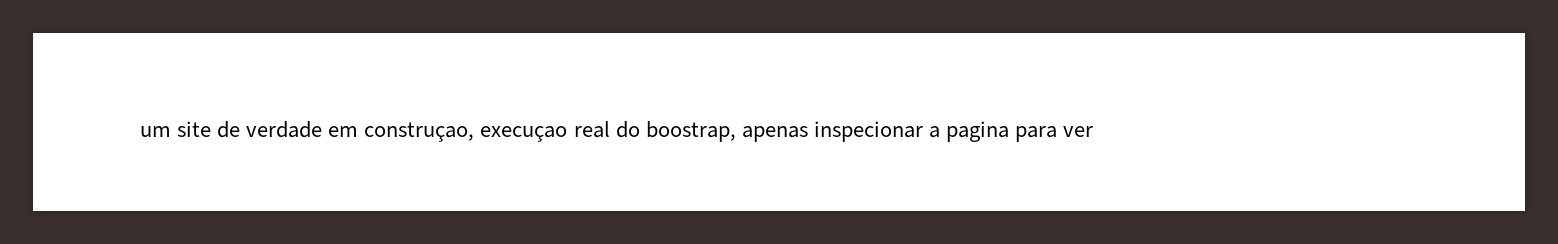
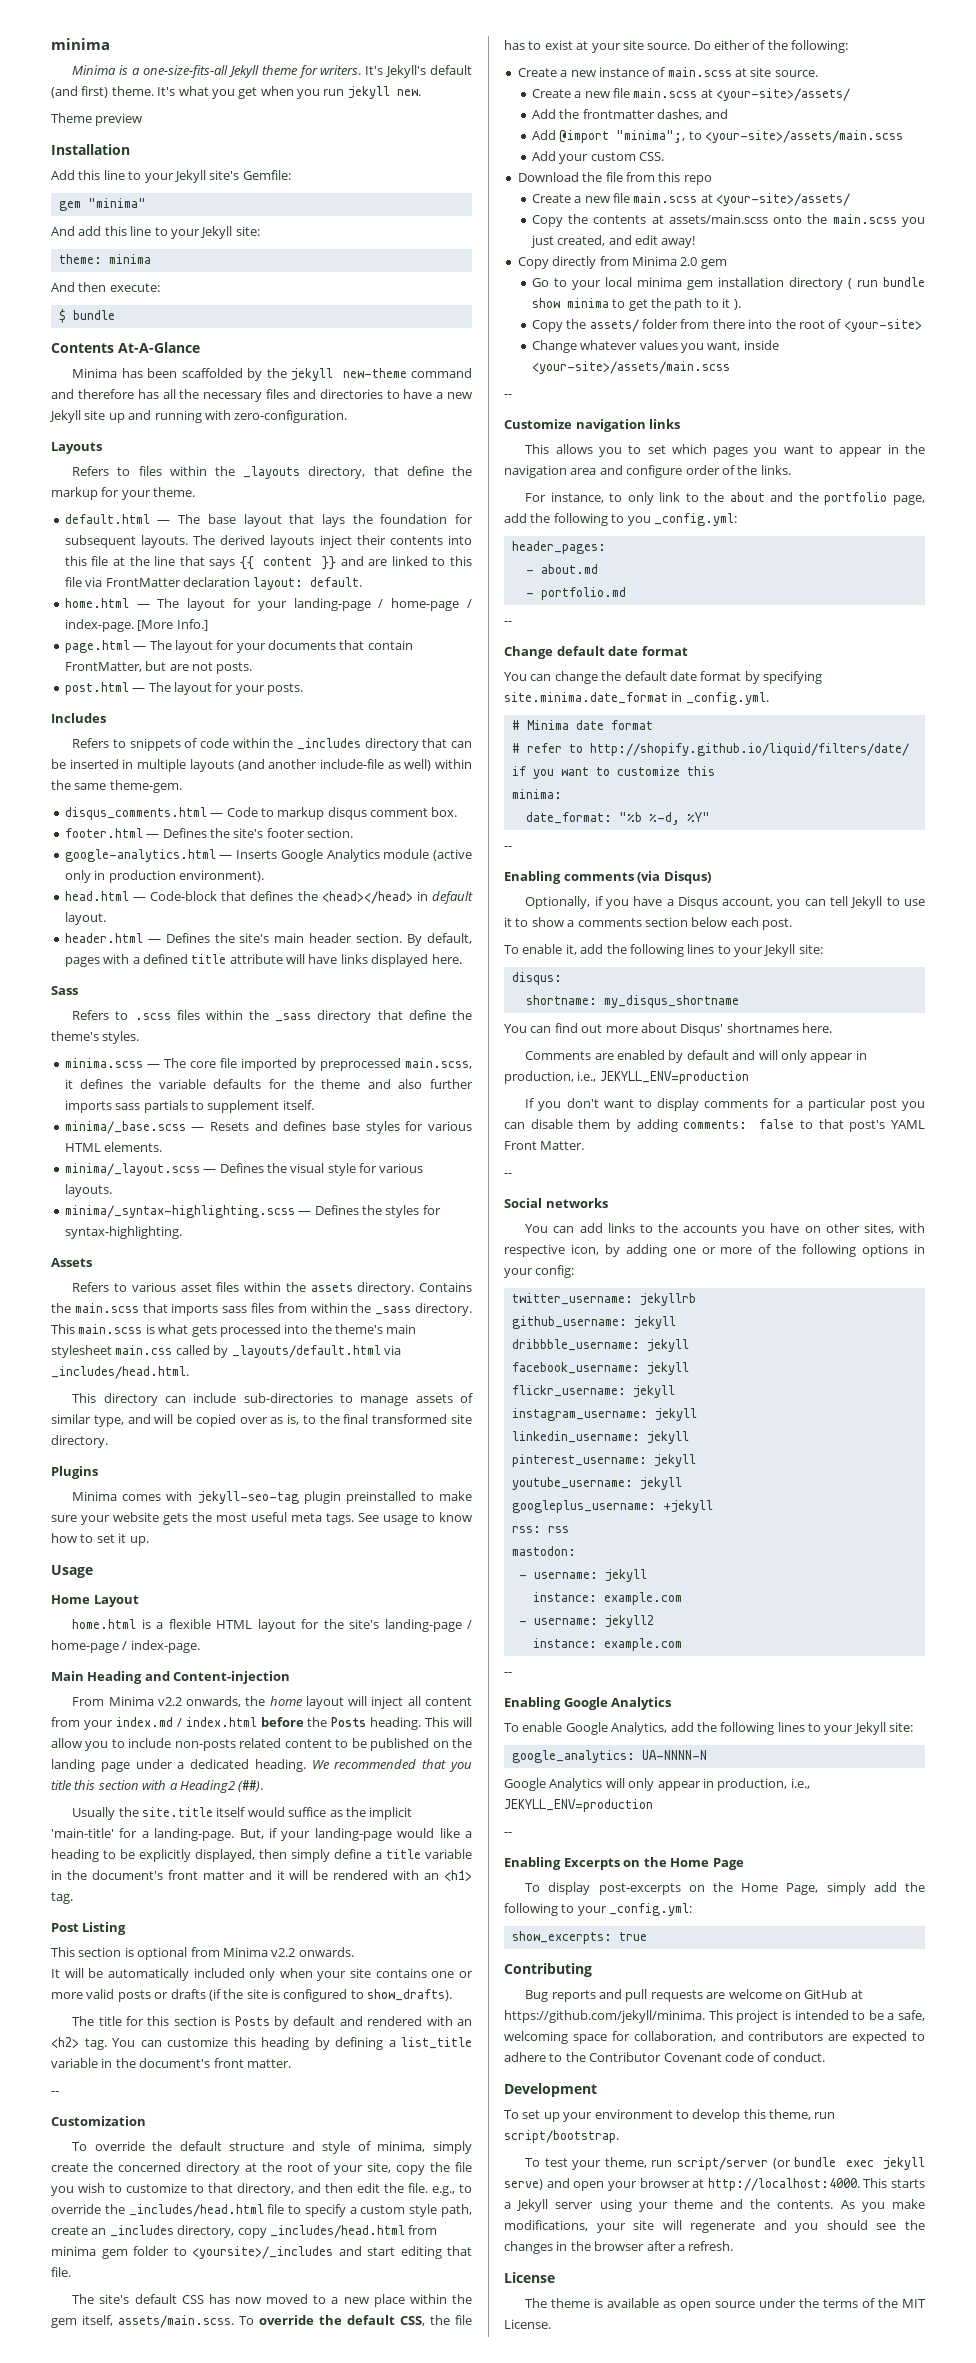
[140,121,1094,142] um site de verdade em construçao, execuçao real do boostrap, apenas inspecionar a pagina para ver -> [51,38,110,50] [72,65,472,78] [51,86,421,99] [51,113,143,126] [51,144,130,155] [51,170,291,183] [58,198,146,211] [51,226,260,239] [58,254,151,264] [51,282,160,292] [58,309,115,323] [51,342,200,353] [72,368,473,381] [51,389,472,402] [49,410,348,423] [51,442,102,454] [72,466,472,479] [51,487,196,500] [64,514,474,527] [64,535,472,548] [64,556,472,570] [64,577,363,590] [64,598,472,611] [64,619,208,632] [64,640,413,653] [64,661,253,674] [64,682,303,695] [51,713,106,723] [72,738,473,751] [51,759,472,772] [51,780,182,793] [64,807,458,820] [64,828,353,838] [64,849,472,862] [64,870,264,883] [64,891,473,904] [64,912,106,925] [64,933,473,946] [64,954,462,967] [51,986,78,995] [72,1010,472,1023] [51,1031,140,1044] [64,1058,472,1071] [64,1079,473,1089] [64,1100,314,1113] [64,1121,472,1134] [64,1142,163,1152] [64,1163,424,1176] [64,1184,112,1197] [64,1205,441,1218] [64,1226,182,1239] [51,1258,92,1267] [72,1282,472,1295] [51,1303,473,1316] [51,1324,417,1337] [51,1345,401,1358] [51,1366,189,1379] [72,1393,474,1406] [51,1414,473,1427] [51,1435,108,1448] [51,1466,98,1479] [72,1491,473,1504] [51,1512,472,1525] [51,1533,149,1546] [51,1565,93,1578] [51,1595,139,1607] [72,1619,472,1632] [51,1640,200,1653] [51,1671,291,1684] [72,1696,473,1709] [51,1717,472,1730] [51,1738,472,1751] [51,1759,472,1772] [51,1780,264,1793] [72,1807,413,1820] [51,1828,472,1841] [51,1849,472,1862] [51,1870,473,1881] [51,1892,73,1904] [51,1922,127,1935] [51,1947,354,1960] [51,1968,473,1981] [51,1989,453,2002] [72,2016,472,2029] [51,2037,472,2050] [51,2058,291,2068] [51,2091,59,2095] [51,2116,146,2126] [72,2141,473,2154] [51,2162,473,2175] [51,2183,472,2196] [51,2204,472,2217] [51,2225,438,2238] [51,2246,472,2259] [51,2267,71,2277] [72,2294,472,2307] [51,2315,472,2328] [504,40,849,53] [517,67,818,77] [531,88,851,101] [531,109,729,120] [531,130,904,143] [531,151,665,164] [517,172,712,185] [531,193,851,206] [531,214,925,227] [530,235,696,248] [517,256,727,269] [531,277,925,290] [531,298,741,311] [531,319,922,332] [531,340,779,353] [531,361,730,374] [504,394,512,398] [504,419,681,432] [525,444,925,457] [504,465,791,478] [525,492,925,505] [504,513,737,526] [511,541,606,554] [525,564,598,574] [525,587,626,600] [504,621,512,625] [504,646,688,659] [504,671,822,684] [504,692,769,705] [511,720,653,730] [511,743,909,756] [511,766,715,779] [511,789,562,799] [525,812,710,825] [504,846,512,850] [504,871,711,884] [525,896,925,909] [504,917,792,930] [504,944,823,957] [511,972,562,985] [525,995,739,1008] [504,1023,832,1036] [525,1050,867,1063] [504,1071,749,1084] [525,1098,925,1111] [504,1119,925,1132] [504,1141,585,1150] [504,1173,512,1177] [504,1198,608,1208] [525,1223,925,1236] [504,1244,926,1257] [504,1265,575,1278] [511,1293,696,1306] [511,1316,676,1329] [511,1339,689,1352] [511,1362,689,1375] [511,1385,675,1398] [511,1408,697,1421] [511,1431,689,1444] [511,1454,696,1467] [511,1477,682,1490] [511,1500,713,1513] [511,1526,569,1533] [511,1546,576,1556] [518,1569,647,1582] [532,1592,682,1605] [518,1615,654,1628] [532,1638,682,1651] [504,1672,512,1676] [504,1697,672,1710] [504,1722,914,1735] [511,1750,707,1763] [504,1778,810,1791] [504,1799,653,1812] [504,1832,512,1836] [504,1857,744,1870] [525,1882,925,1895] [504,1903,693,1916] [511,1931,647,1944] [504,1963,592,1977] [525,1989,863,2002] [504,2010,925,2023] [504,2031,925,2044] [504,2052,825,2062] [504,2083,597,2097] [504,2109,836,2122] [504,2130,619,2143] [525,2157,925,2170] [504,2178,925,2191] [504,2199,925,2212] [504,2220,925,2233] [504,2241,734,2254] [504,2272,555,2283] [525,2298,927,2311] [504,2319,551,2329] minima // Minima is a one-size-fits-all Jekyll theme for writers. It's Jekyll's default (and first) theme. It's what you get when you run jekyll new. // Theme preview // Installation // Add this line to your Jekyll site's Gemfile: // gem "minima" // And add this line to your Jekyll site: // theme: minima // And then execute: // $ bundle // Contents At-A-Glance // Minima has been scaffolded by the jekyll new-theme command and therefore has all the necessary files and directories to have a new Jekyll site up and running with zero-configuration. // Layouts // Refers to files within the _layouts directory, that define the markup for your theme. // default.html — The base layout that lays the foundation for subsequent layouts. The derived layouts inject their contents into this file at the line that says {{ content }} and are linked to this file via FrontMatter declaration layout: default. // home.html — The layout for your landing-page / home-page / index-page. [More Info.] // page.html — The layout for your documents that contain FrontMatter, but are not posts. // post.html — The layout for your posts. // Includes // Refers to snippets of code within the _includes directory that can be inserted in multiple layouts (and another include-file as well) within the same theme-gem. // disqus_comments.html — Code to markup disqus comment box. // footer.html — Defines the site's footer section. // google-analytics.html — Inserts Google Analytics module (active only in production environment). // head.html — Code-block that defines the <head></head> in default layout. // header.html — Defines the site's main header section. By default, pages with a defined title attribute will have links displayed here. // Sass // Refers to .scss files within the _sass directory that define the theme's styles. // minima.scss — The core file imported by preprocessed main.scss, it defines the variable defaults for the theme and also further imports sass partials to supplement itself. // minima/_base.scss — Resets and defines base styles for various HTML elements. // minima/_layout.scss — Defines the visual style for various layouts. // minima/_syntax-highlighting.scss — Defines the styles for syntax-highlighting. // Assets // Refers to various asset files within the assets directory. Contains the main.scss that imports sass files from within the _sass directory. This main.scss is what gets processed into the theme's main stylesheet main.css called by _layouts/default.html via _includes/head.html. // This directory can include sub-directories to manage assets of similar type, and will be copied over as is, to the final transformed site directory. // Plugins // Minima comes with jekyll-seo-tag plugin preinstalled to make sure your website gets the most useful meta tags. See usage to know how to set it up. // Usage // Home Layout // home.html is a flexible HTML layout for the site's landing-page / home-page / index-page. // Main Heading and Content-injection // From Minima v2.2 onwards, the home layout will inject all content from your index.md / index.html before the Posts heading. This will allow you to include non-posts related content to be published on the landing page under a dedicated heading. We recommended that you title this section with a Heading2 (##). // Usually the site.title itself would suffice as the implicit 'main-title' for a landing-page. But, if your landing-page would like a heading to be explicitly displayed, then simply define a title variable in the document's front matter and it will be rendered with an <h1> tag. // Post Listing // This section is optional from Minima v2.2 onwards. // It will be automatically included only when your site contains one or more valid posts or drafts (if the site is configured to show_drafts). // The title for this section is Posts by default and rendered with an <h2> tag. You can customize this heading by defining a list_title variable in the document's front matter. // -- // Customization // To override the default structure and style of minima, simply create the concerned directory at the root of your site, copy the file you wish to customize to that directory, and then edit the file. e.g., to override the _includes/head.html file to specify a custom style path, create an _includes directory, copy _includes/head.html from minima gem folder to <yoursite>/_includes and start editing that file. // The site's default CSS has now moved to a new place within the gem itself, assets/main.scss. To override the default CSS, the file has to exist at your site source. Do either of the following: // Create a new instance of main.scss at site source. // Create a new file main.scss at <your-site>/assets/ // Add the frontmatter dashes, and // Add @import "minima";, to <your-site>/assets/main.scss // Add your custom CSS. // Download the file from this repo // Create a new file main.scss at <your-site>/assets/ // Copy the contents at assets/main.scss onto the main.scss you just created, and edit away! // Copy directly from Minima 2.0 gem // Go to your local minima gem installation directory ( run bundle show minima to get the path to it ). // Copy the assets/ folder from there into the root of <your-site> // Change whatever values you want, inside <your-site>/assets/main.scss // -- // Customize navigation links // This allows you to set which pages you want to appear in the navigation area and configure order of the links. // For instance, to only link to the about and the portfolio page, add the following to you _config.yml: // header_pages: // - about.md // - portfolio.md // -- // Change default date format // You can change the default date format by specifying site.minima.date_format in _config.yml. // # Minima date format // # refer to http://shopify.github.io/liquid/filters/date/ if you want to customize this // minima: // date_format: "%b %-d, %Y" // -- // Enabling comments (via Disqus) // Optionally, if you have a Disqus account, you can tell Jekyll to use it to show a comments section below each post. // To enable it, add the following lines to your Jekyll site: // disqus: // shortname: my_disqus_shortname // You can find out more about Disqus' shortnames here. // Comments are enabled by default and will only appear in production, i.e., JEKYLL_ENV=production // If you don't want to display comments for a particular post you can disable them by adding comments: false to that post's YAML Front Matter. // -- // Social networks // You can add links to the accounts you have on other sites, with respective icon, by adding one or more of the following options in your config: // twitter_username: jekyllrb // github_username: jekyll // dribbble_username: jekyll // facebook_username: jekyll // flickr_username: jekyll // instagram_username: jekyll // linkedin_username: jekyll // pinterest_username: jekyll // youtube_username: jekyll // googleplus_username: +jekyll // rss: rss // mastodon: // - username: jekyll // instance: example.com // - username: jekyll2 // instance: example.com // -- // Enabling Google Analytics // To enable Google Analytics, add the following lines to your Jekyll site: // google_analytics: UA-NNNN-N // Google Analytics will only appear in production, i.e., JEKYLL_ENV=production // -- // Enabling Excerpts on the Home Page // To display post-excerpts on the Home Page, simply add the following to your _config.yml: // show_excerpts: true // Contributing // Bug reports and pull requests are welcome on GitHub at https://github.com/jekyll/minima. This project is intended to be a safe, welcoming space for collaboration, and contributors are expected to adhere to the Contributor Covenant code of conduct. // Development // To set up your environment to develop this theme, run script/bootstrap. // To test your theme, run script/server (or bundle exec jekyll serve) and open your browser at http://localhost:4000. This starts a Jekyll server using your theme and the contents. As you make modifications, your site will regenerate and you should see the changes in the browser after a refresh. // License // The theme is available as open source under the terms of the MIT License.

